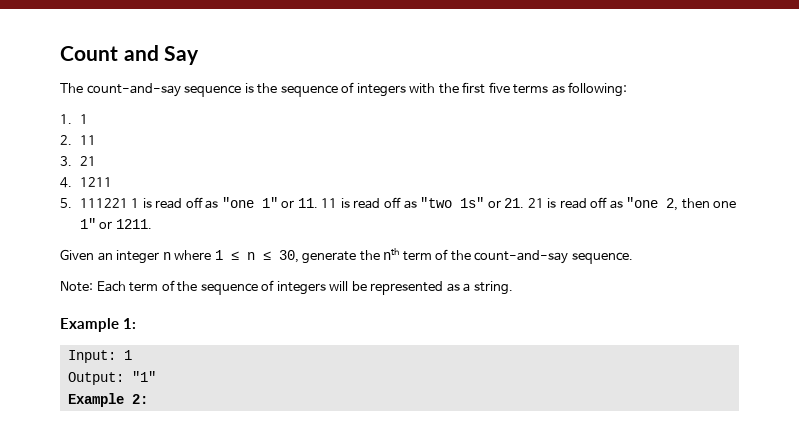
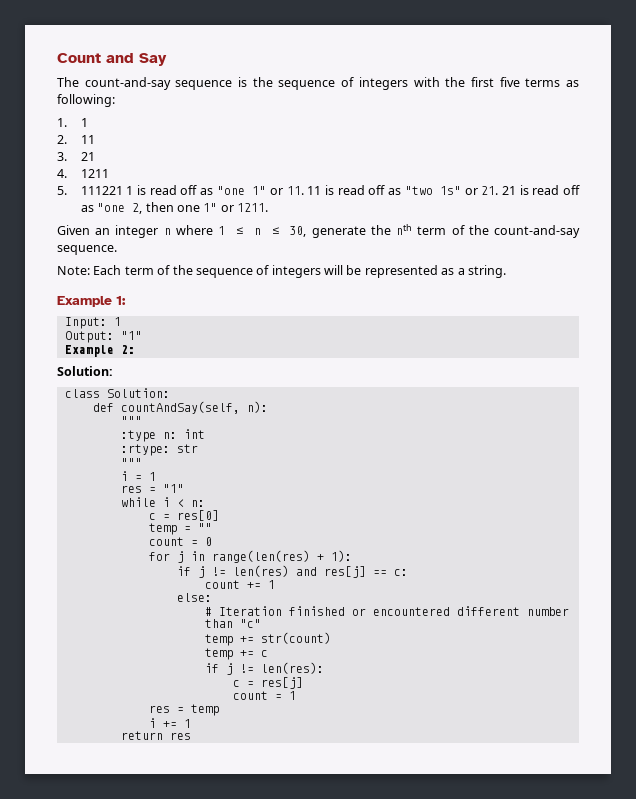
(148, 399) none -> [57,366,113,376] [64,388,170,398] [92,401,268,414] [120,416,142,425] [120,429,205,442] [120,444,198,456] [120,458,142,467] [120,471,156,481] [120,484,184,493] [120,497,205,507] [148,510,219,521] [148,523,212,535] [148,537,212,546] [148,550,352,563] [176,565,408,578] [204,580,275,589] [176,593,212,602] [204,606,569,616] [204,619,261,628] [204,632,331,646] [204,648,268,660] [204,662,324,675] [232,677,303,689] [232,691,296,700] [148,704,219,716] [148,718,191,728] [120,731,191,740] // Solution: // class Solution: // def countAndSay(self, n): // """ // :type n: int // :rtype: str // """ // i = 1 // res = "1" // while i < n: // c = res[0] // temp = "" // count = 0 // for j in range(len(res) + 1): // if j != len(res) and res[j] == c: // count += 1 // else: // # Iteration finished or encountered different number than "c" // temp += str(count) // temp += c // if j != len(res): // c = res[j] // count = 1 // res = temp // i += 1 // return res

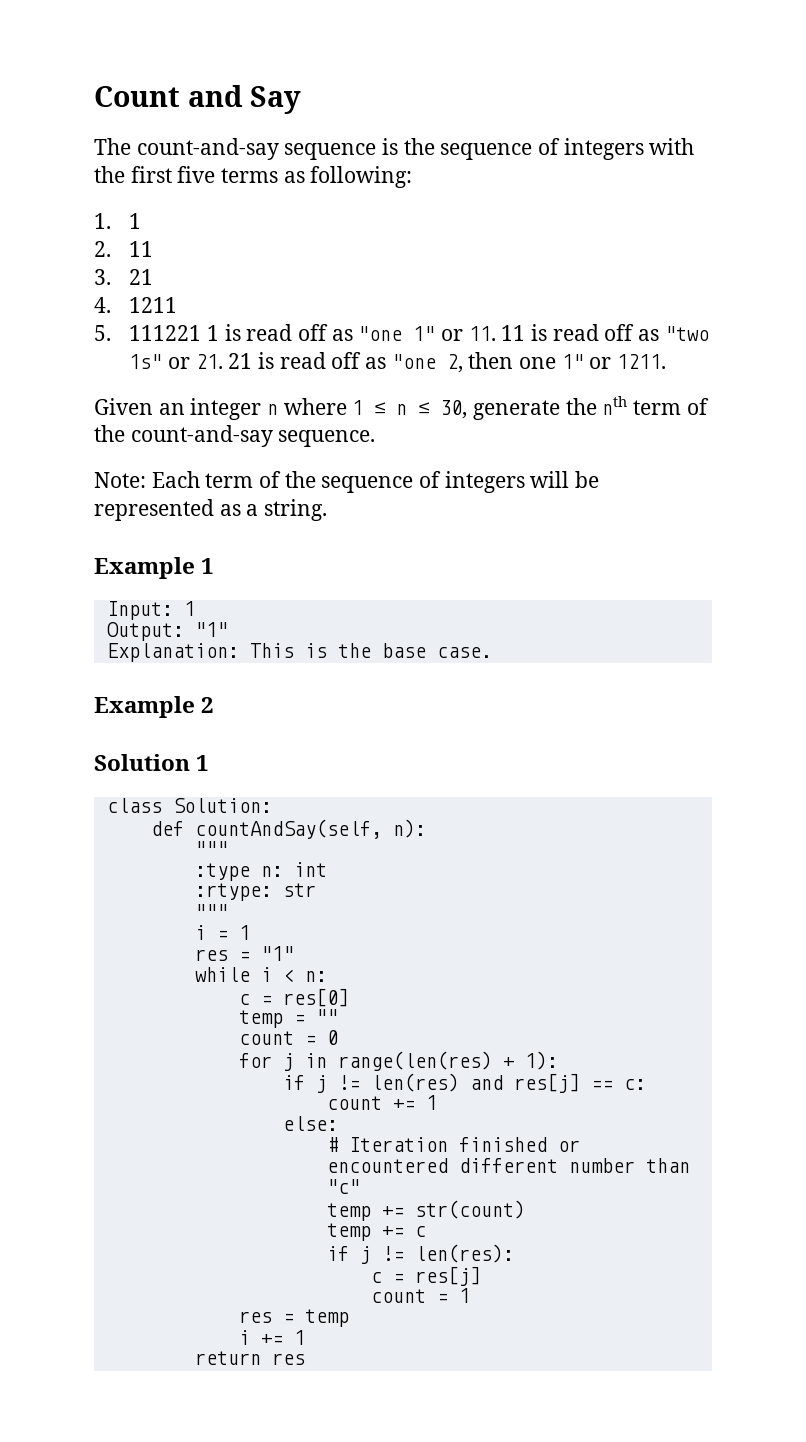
[116,296,126,305] 1: -> [201,558,215,574] 1
[64,345,135,357] [57,366,113,376] Example 2: // Solution: -> [106,643,492,662] [94,696,215,718] [94,754,210,771] Explanation: This is the base case. // Example 2 // Solution 1

